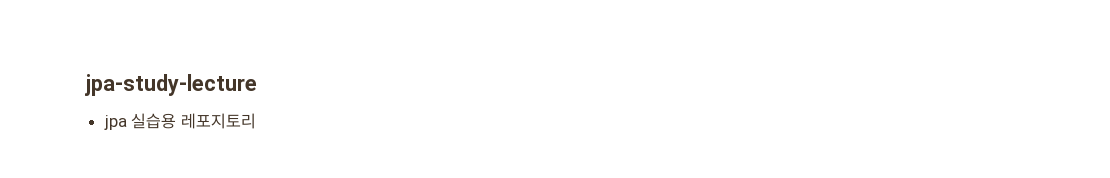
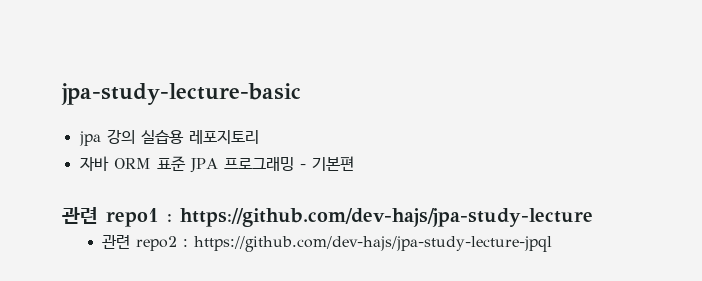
[85,74,257,96] jpa-study-lecture -> [61,83,301,105] jpa-study-lecture-basic
(127, 122) none -> [106,129,135,144] 강의
(256, 121) none -> [79,156,354,173] [62,207,593,227] [102,235,553,252] // 자바 ORM 표준 JPA 프로그래밍 - 기본편 // 관련 repo1 : https://github.com/dev-hajs/jpa-study-lecture // 관련 repo2 : https://github.com/dev-hajs/jpa-study-lecture-jpql

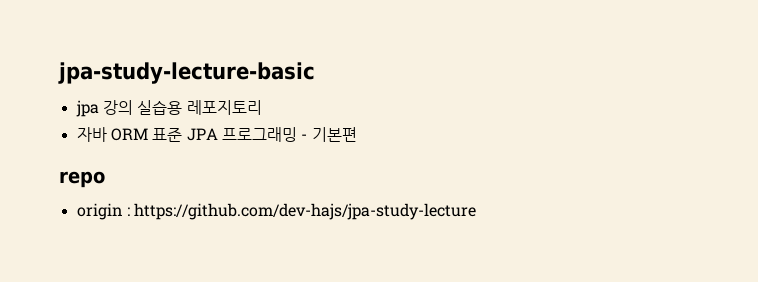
[62,207,159,227] 관련 repo1 -> [59,171,105,188] [76,203,123,220] repo // origin
[102,235,553,252] // 관련 repo2 : https://github.com/dev-hajs/jpa-study-lecture-jpql -> (477, 211) none

